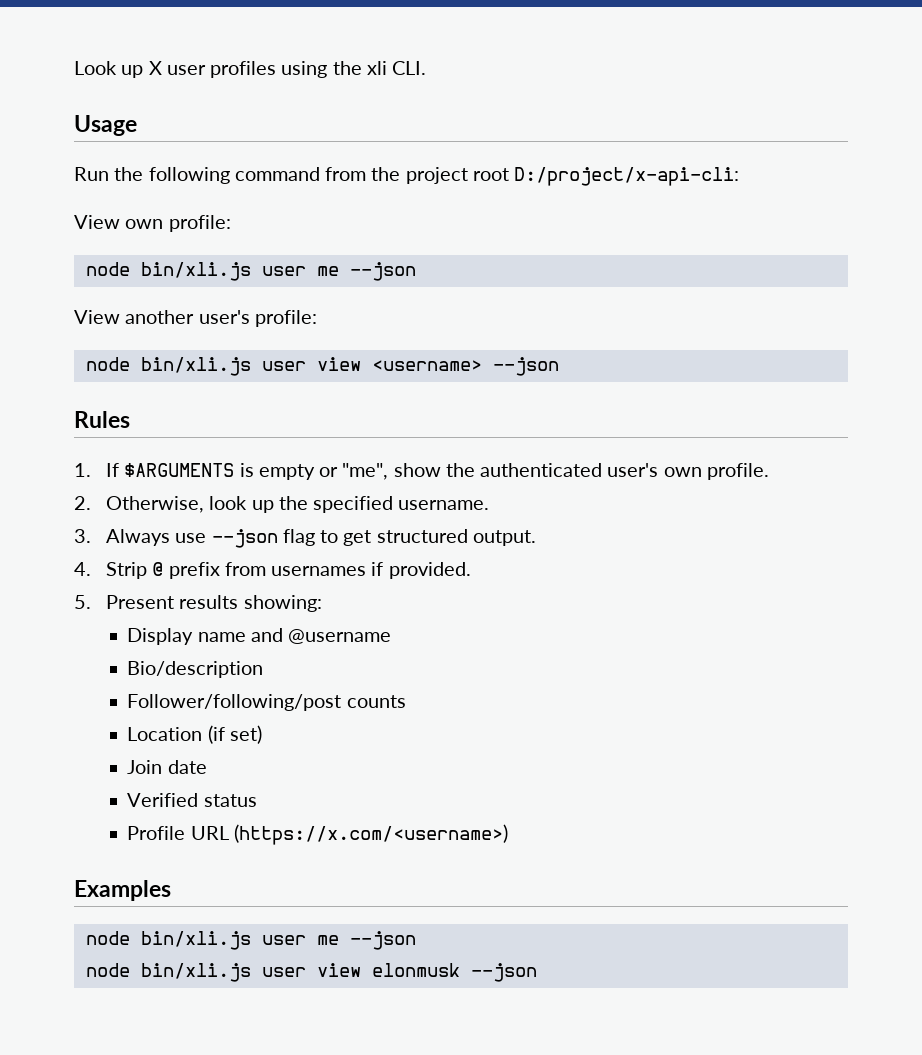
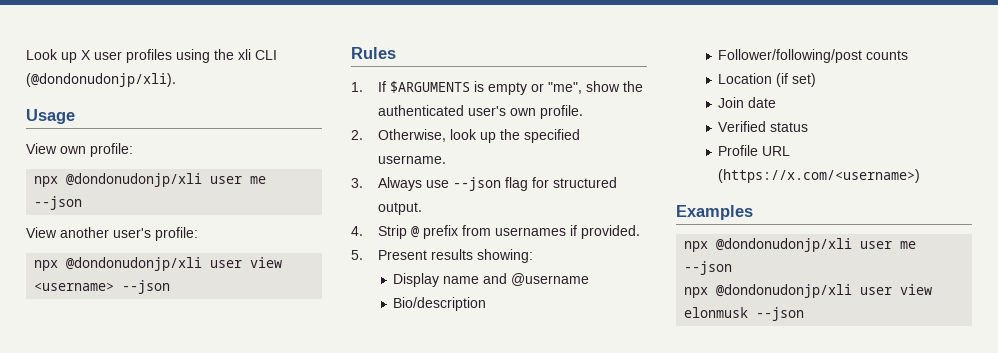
[392,61,427,75] CLI. -> [255,50,277,60] [26,73,176,87] CLI (@dondonudonjp/xli).
[74,167,740,186] // Run the following command from the project root D:/project/x-api-cli: -> (75, 116) none
[85,262,251,281] node bin/xli.js -> [34,173,203,187] npx @dondonudonjp/xli
[85,357,251,376] node bin/xli.js -> [34,257,203,271] npx @dondonudonjp/xli
[320,530,372,546] to get -> [531,177,549,188] for
[85,931,416,950] [85,963,251,982] node bin/xli.js user me --json // node bin/xli.js -> [684,238,917,252] [684,261,733,275] [684,284,853,298] npx @dondonudonjp/xli user me --json // npx @dondonudonjp/xli

